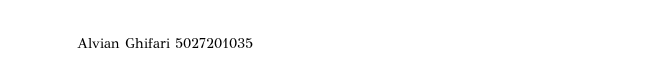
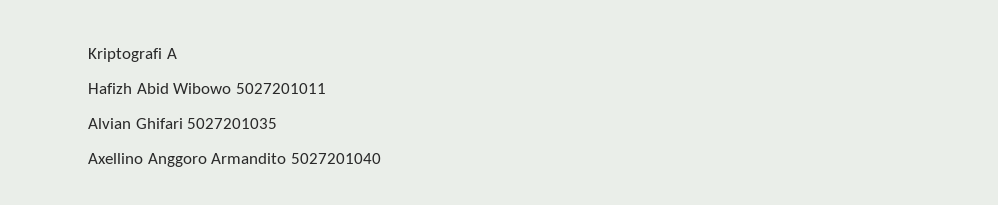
(77, 43) none -> [88,48,177,62] [88,83,326,94] Kriptografi A // Hafizh Abid Wibowo 5027201011 //
(253, 43) none -> [88,153,381,167] // Axellino Anggoro Armandito 5027201040

